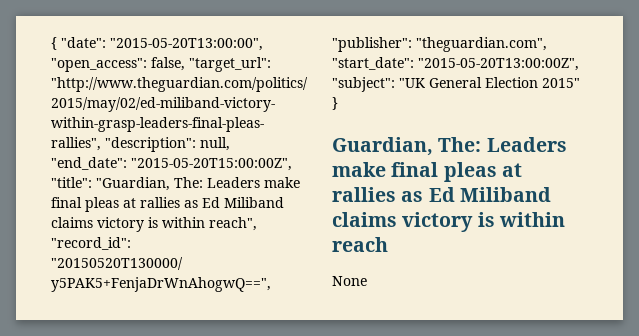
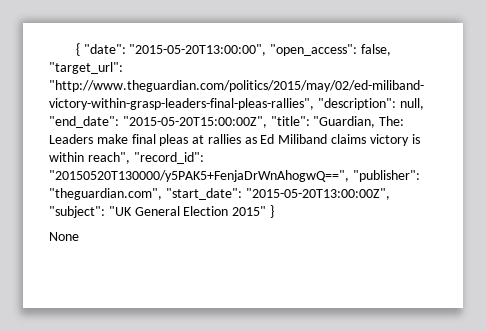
[332,137,567,156] [332,162,522,182] [332,187,551,202] [332,212,565,232] [332,237,388,252] // Guardian, The: Leaders make final pleas at rallies as Ed Miliband claims victory is within reach -> (274, 211) none

